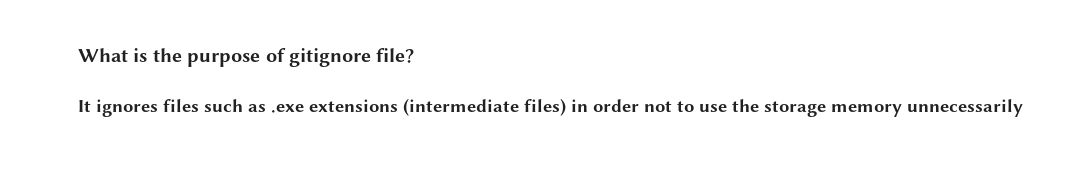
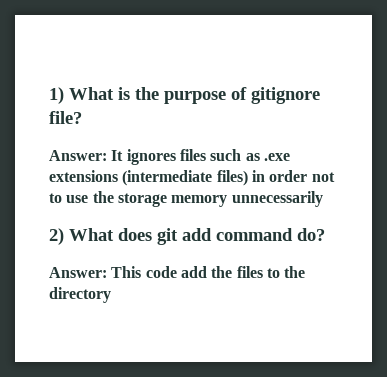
(78, 55) none -> [49,87,64,104] 1)
(415, 55) none -> [49,150,107,161] Answer:
(1023, 108) none -> [49,228,325,245] [49,266,306,278] [49,287,111,303] // 2) What does git add command do? // Answer: This code add the files to the directory

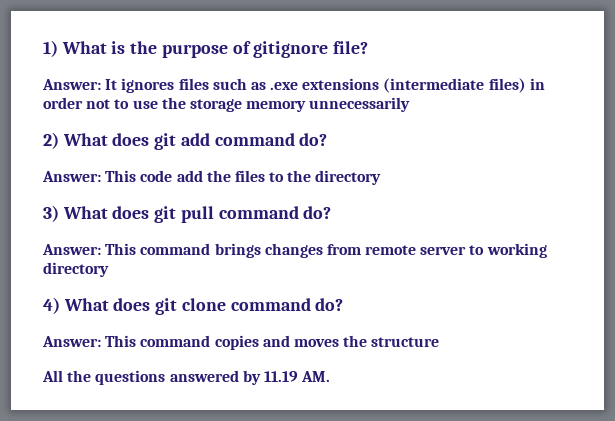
(111, 295) none -> [43,205,332,223] [42,243,547,258] [43,262,109,277] [43,297,344,315] [42,335,440,350] [42,370,331,385] // 3) What does git pull command do? // Answer: This command brings changes from remote server to working directory // 4) What does git clone command do? // Answer: This command copies and moves the structure // All the questions answered by 11.19 AM.

